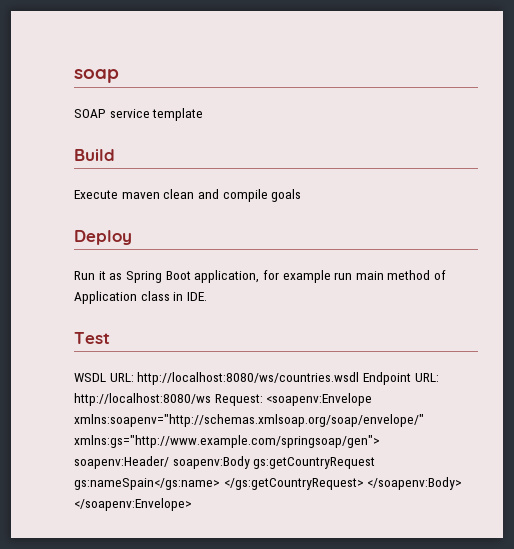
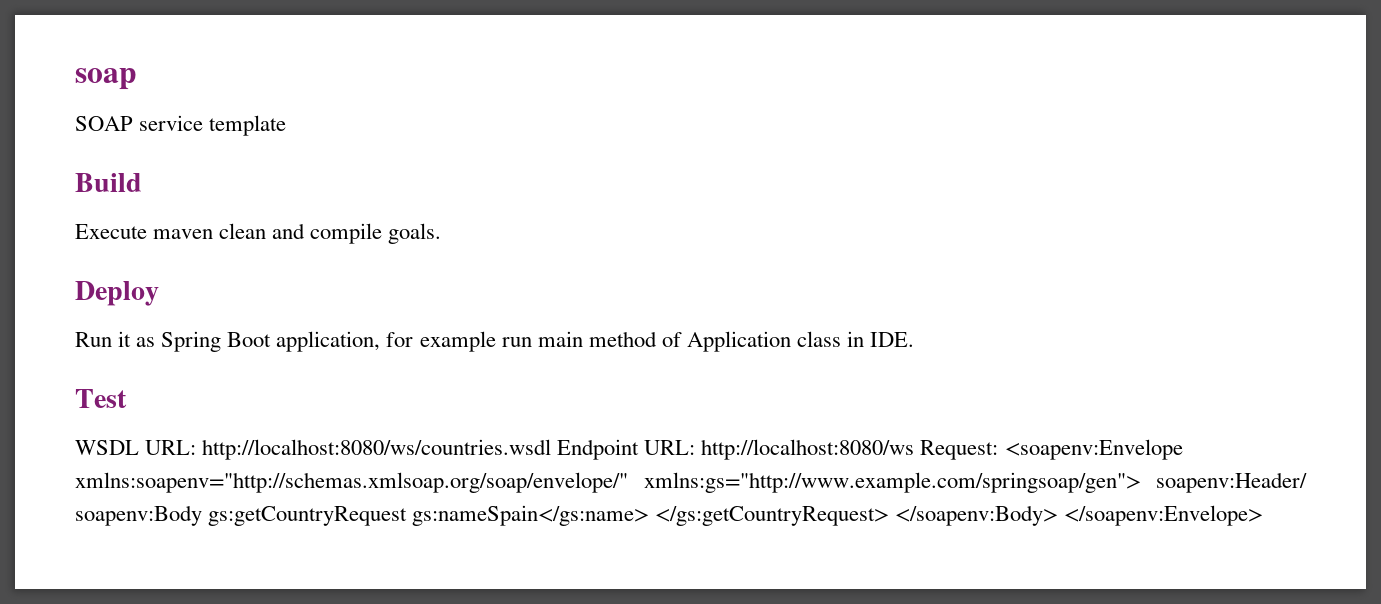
[271,189,302,202] goals -> [388,223,442,244] goals.

